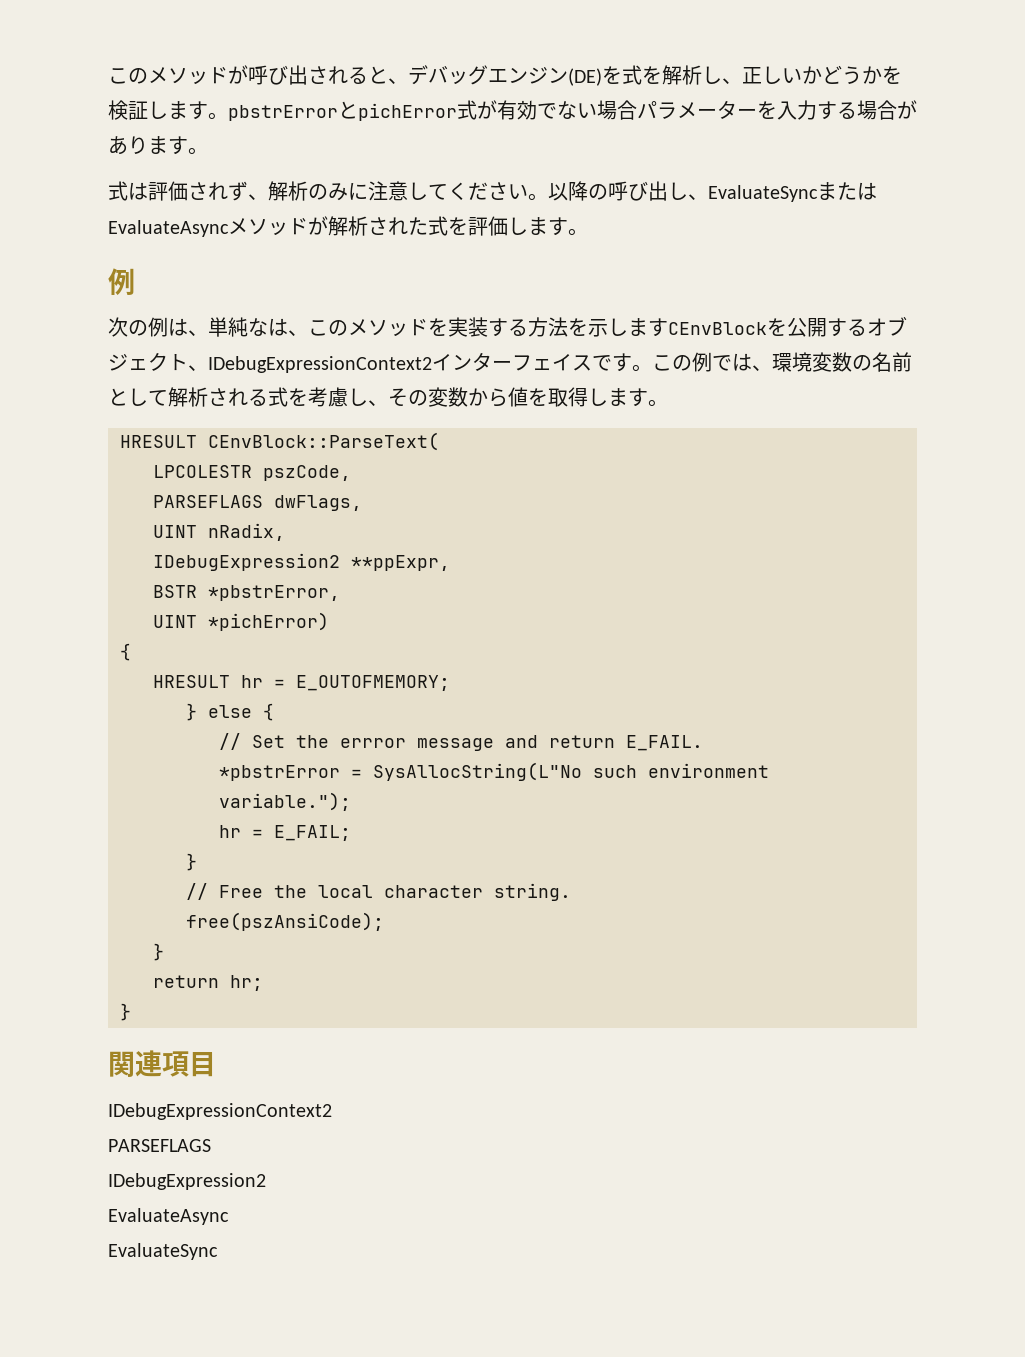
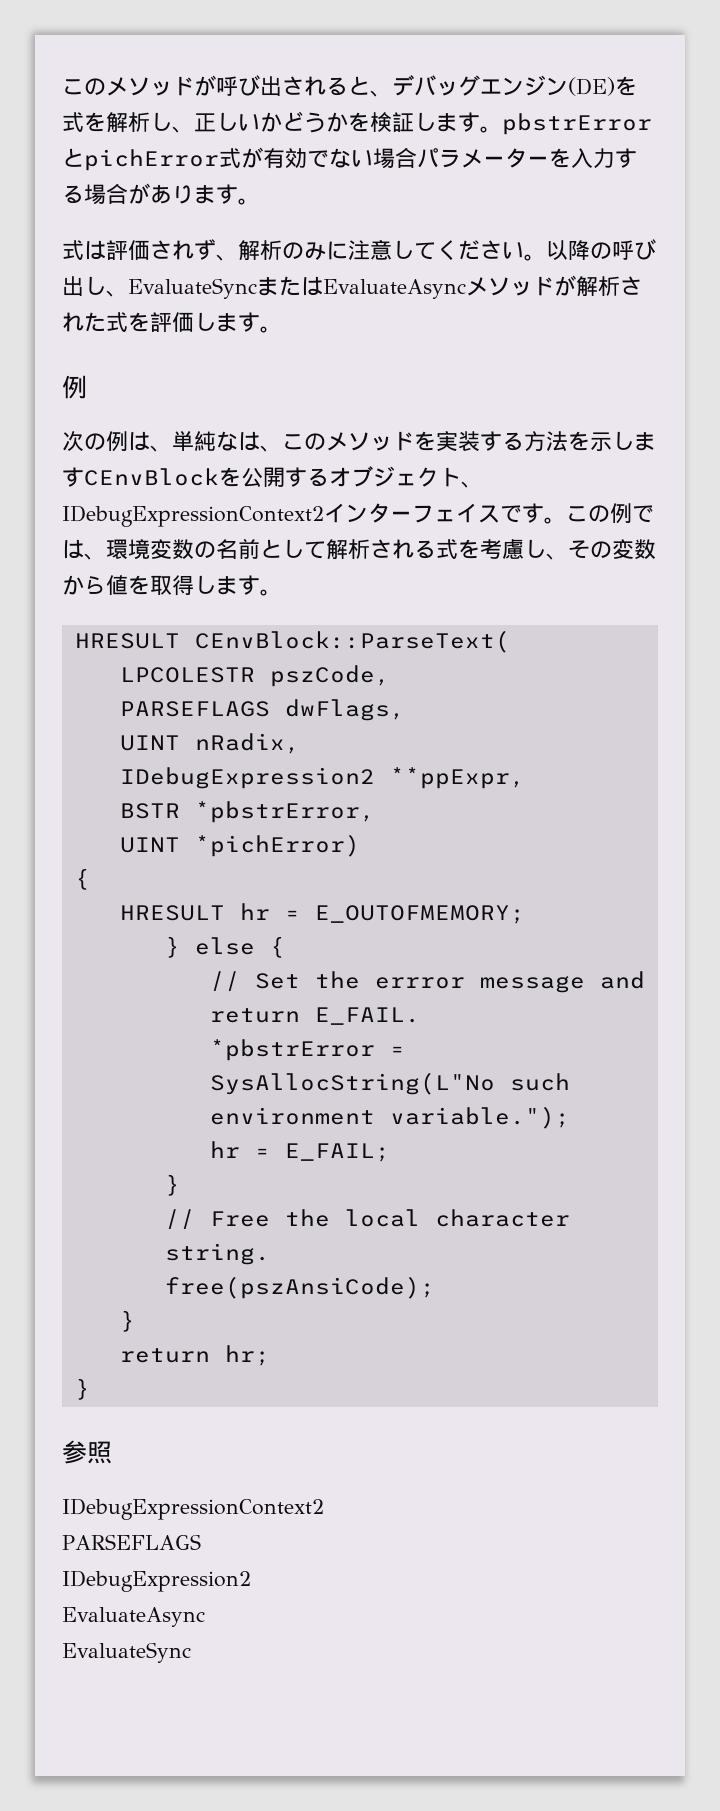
[108,1050,216,1077] 関連項目 -> [62,1440,112,1464] 参照

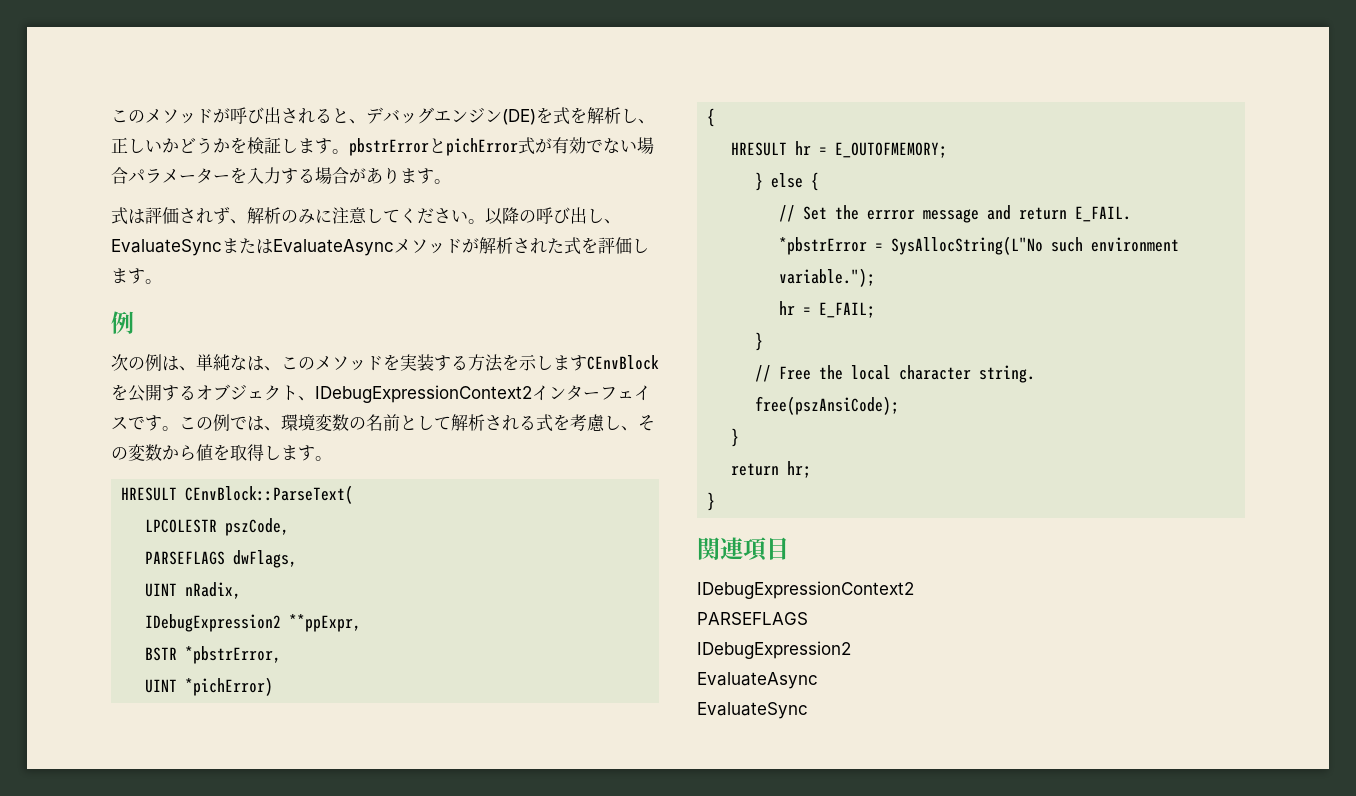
[62,1440,112,1464] 参照 -> [697,537,789,561] 関連項目

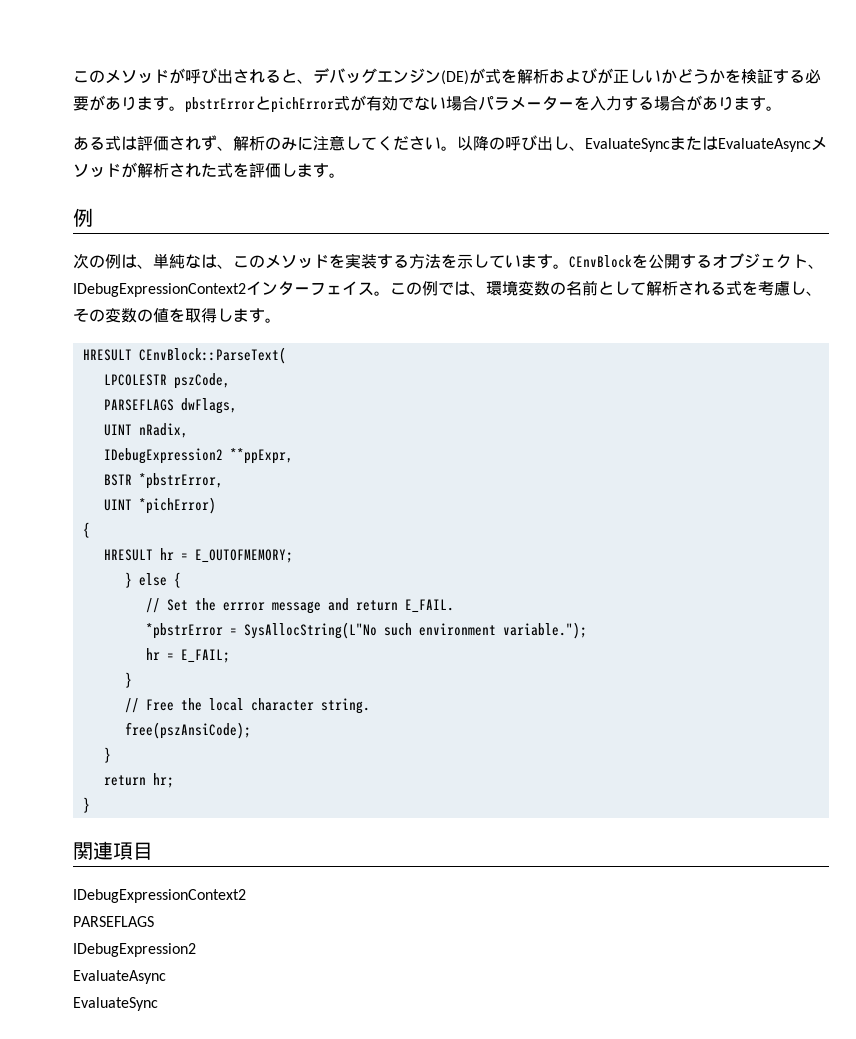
[536,107,553,124] を -> [469,68,485,84] が
[621,108,655,124] し、 -> [549,68,613,84] およびが
[281,138,298,153] し -> [773,69,821,84] [73,95,137,111] する必要があり
(451, 181) none -> [73,136,105,150] ある
[553,355,587,371] ます -> [489,254,569,269] ています。
[128,415,162,431] です -> (374, 289) none
[162,445,196,461] から -> [137,309,153,322] の

